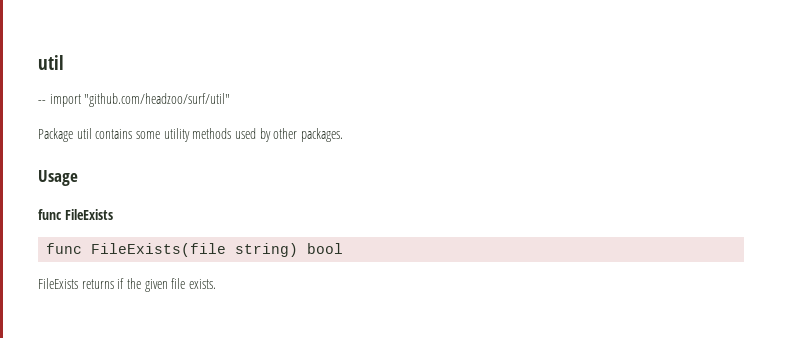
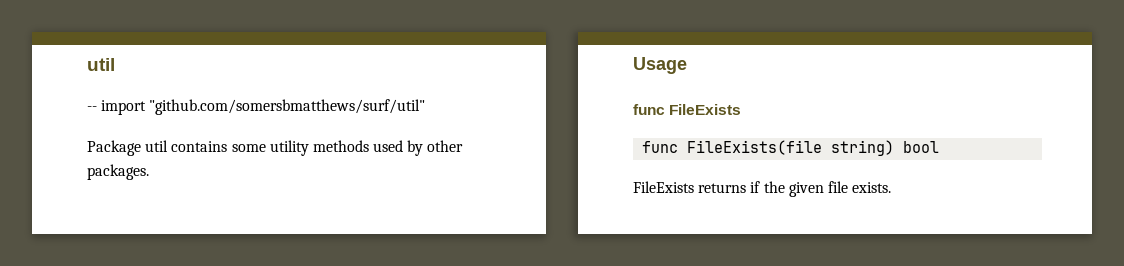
[84,93,231,107] "github.com/headzoo/surf/util" -> [149,99,426,115] "github.com/somersbmatthews/surf/util"

